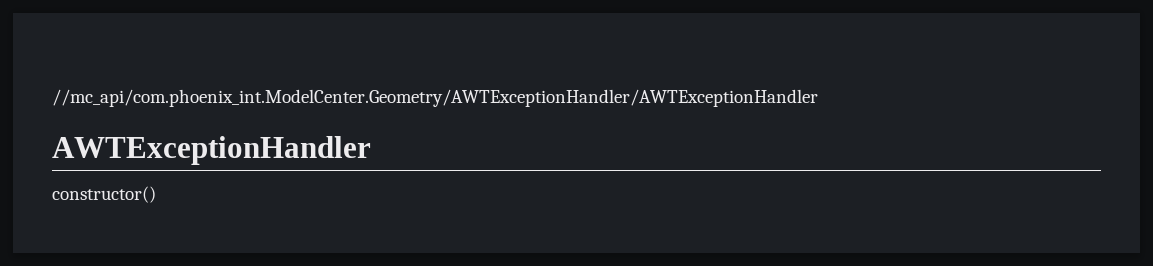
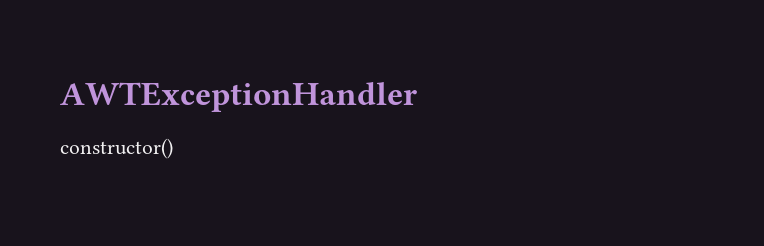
[52,89,818,107] //mc_api/com.phoenix_int.ModelCenter.Geometry/AWTExceptionHandler/AWTExceptionHandler // -> (60, 97) none

